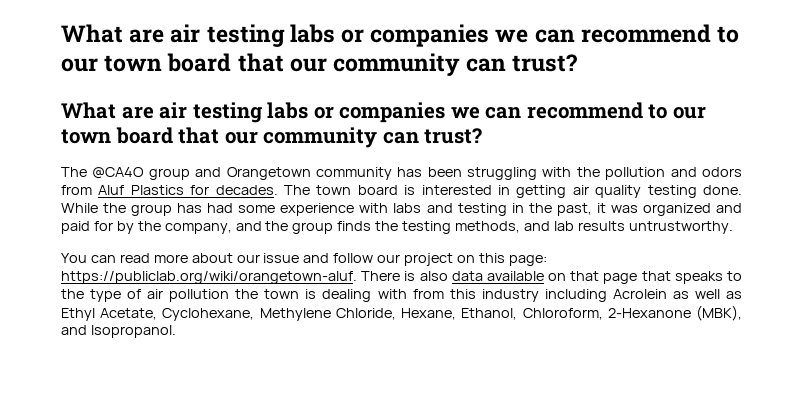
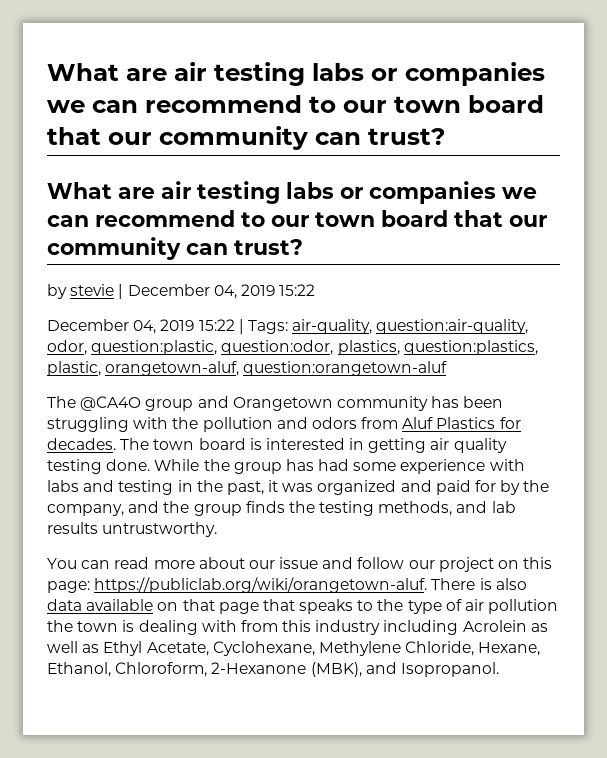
(483, 136) none -> [47,284,316,299] [47,319,529,334] [47,340,538,355] [47,361,448,376] // by stevie | December 04, 2019 15:22 // December 04, 2019 15:22 | Tags: air-quality, question:air-quality, odor, question:plastic, question:odor, plastics, question:plastics, plastic, orangetown-aluf, question:orangetown-aluf

